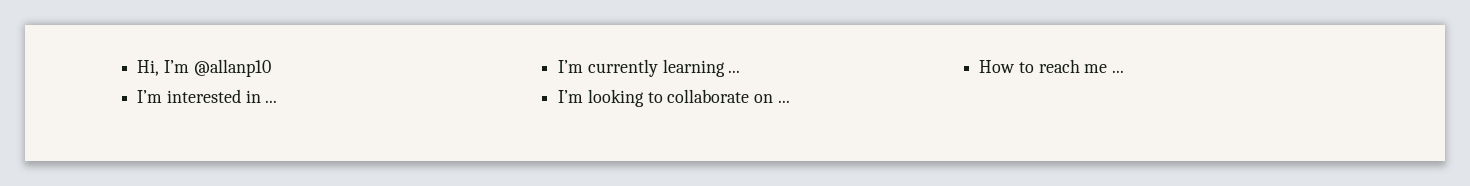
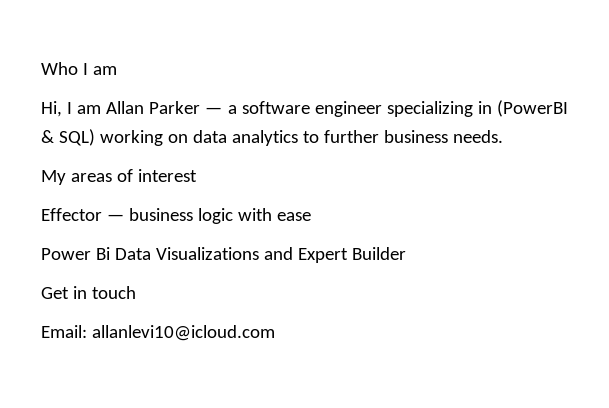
[137,59,271,77] [137,89,278,103] [558,59,741,77] [558,89,790,107] [979,59,1125,73] Hi, I’m @allanp10 // I’m interested in ... // I’m currently learning ... // I’m looking to collaborate on ... // How to reach me ... -> [41,62,117,75] [41,100,568,117] [41,129,503,146] [41,169,197,185] [41,208,311,224] [41,247,406,263] [41,286,136,299] [41,325,275,341] Who I am // Hi, I am Allan Parker — a software engineer specializing in (PowerBI & SQL) working on data analytics to further business needs. // My areas of interest // Effector — business logic with ease // Power Bi Data Visualizations and Expert Builder // Get in touch // Email: allanlevi10@icloud.com

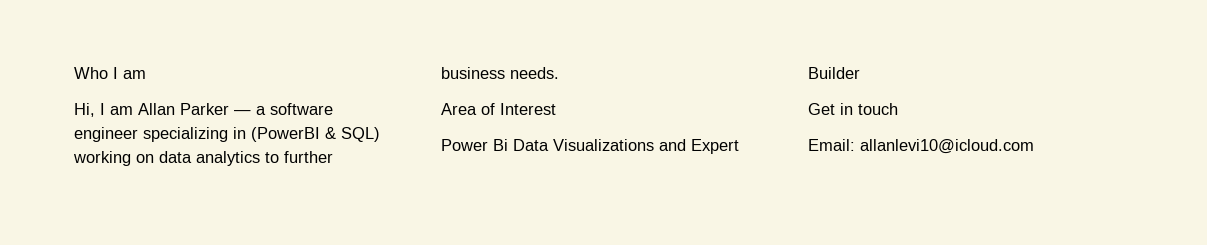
[41,169,197,185] [41,208,311,224] My areas of interest // Effector — business logic with ease -> [441,103,556,115] Area of Interest

